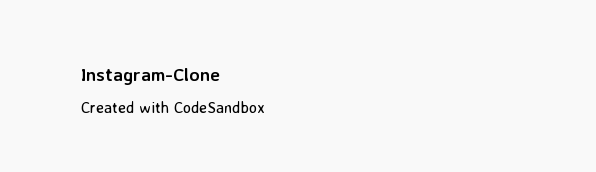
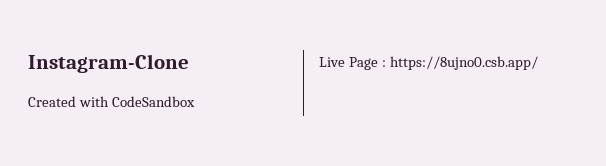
(265, 107) none -> [319,56,538,70] // Live Page : https://8ujno0.csb.app/

